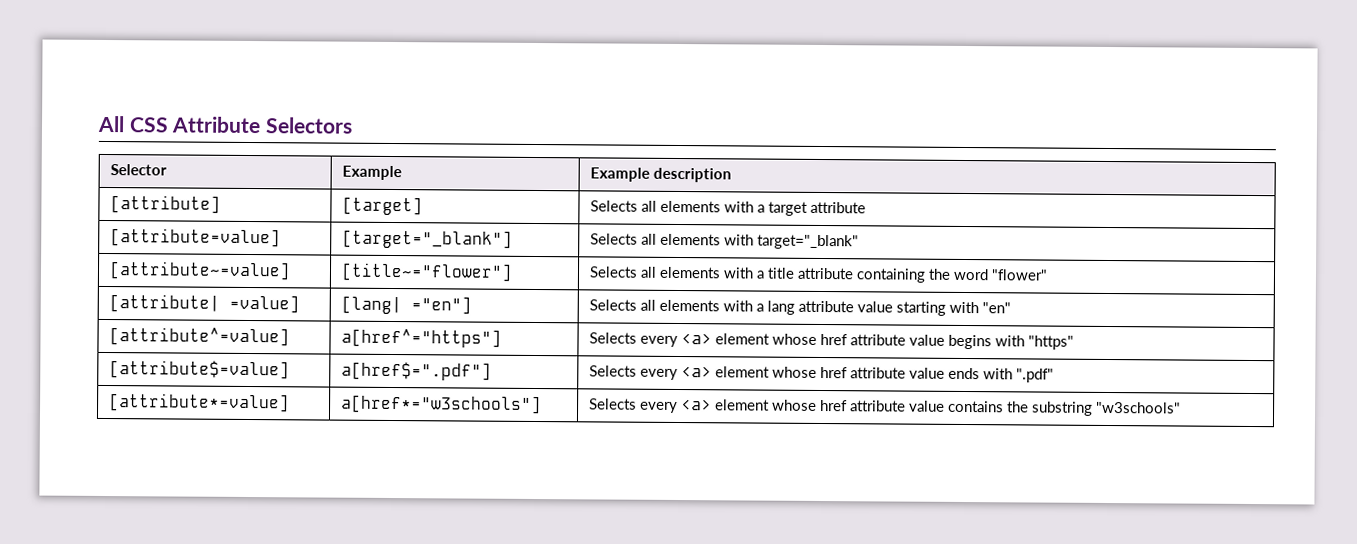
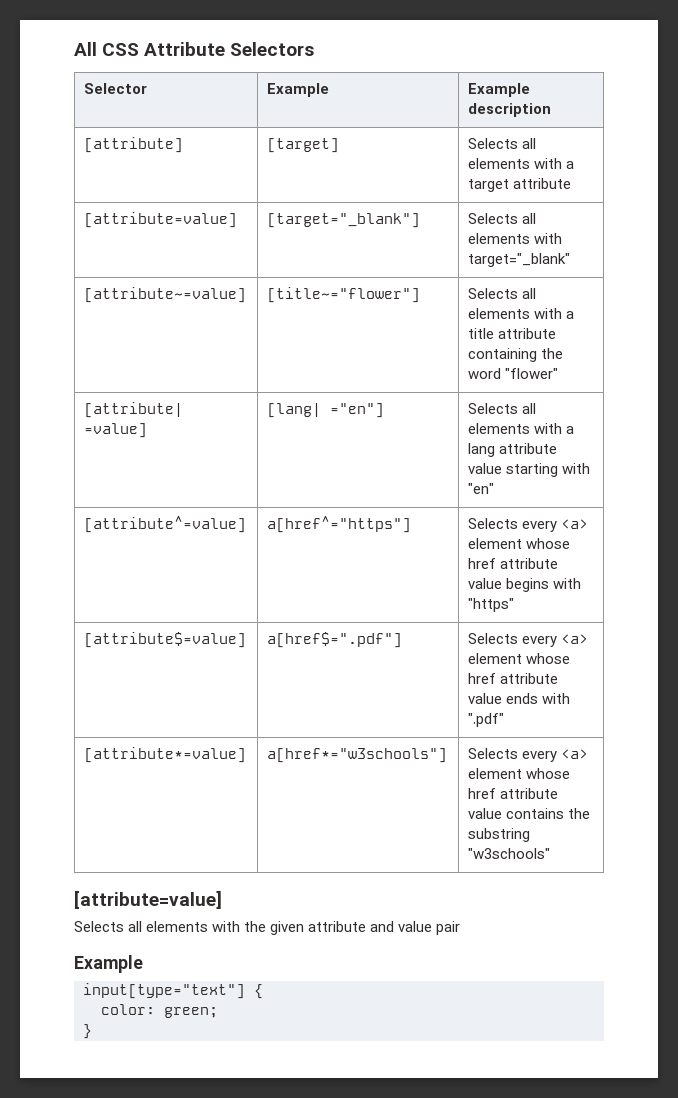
(1182, 407) none -> [74,890,222,909] [74,921,461,935] [74,955,143,973] [83,983,263,999] [101,1004,218,1018] [83,1024,92,1039] // [attribute=value] // Selects all elements with the given attribute and value pair // Example // input[type="text"] { // color: green; // }

